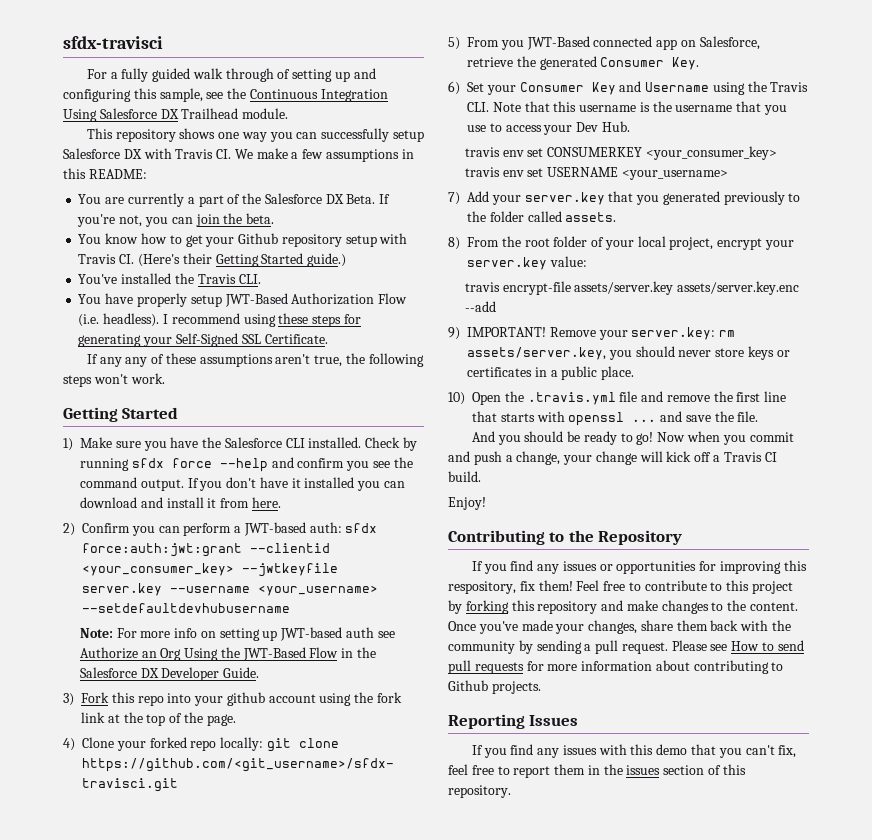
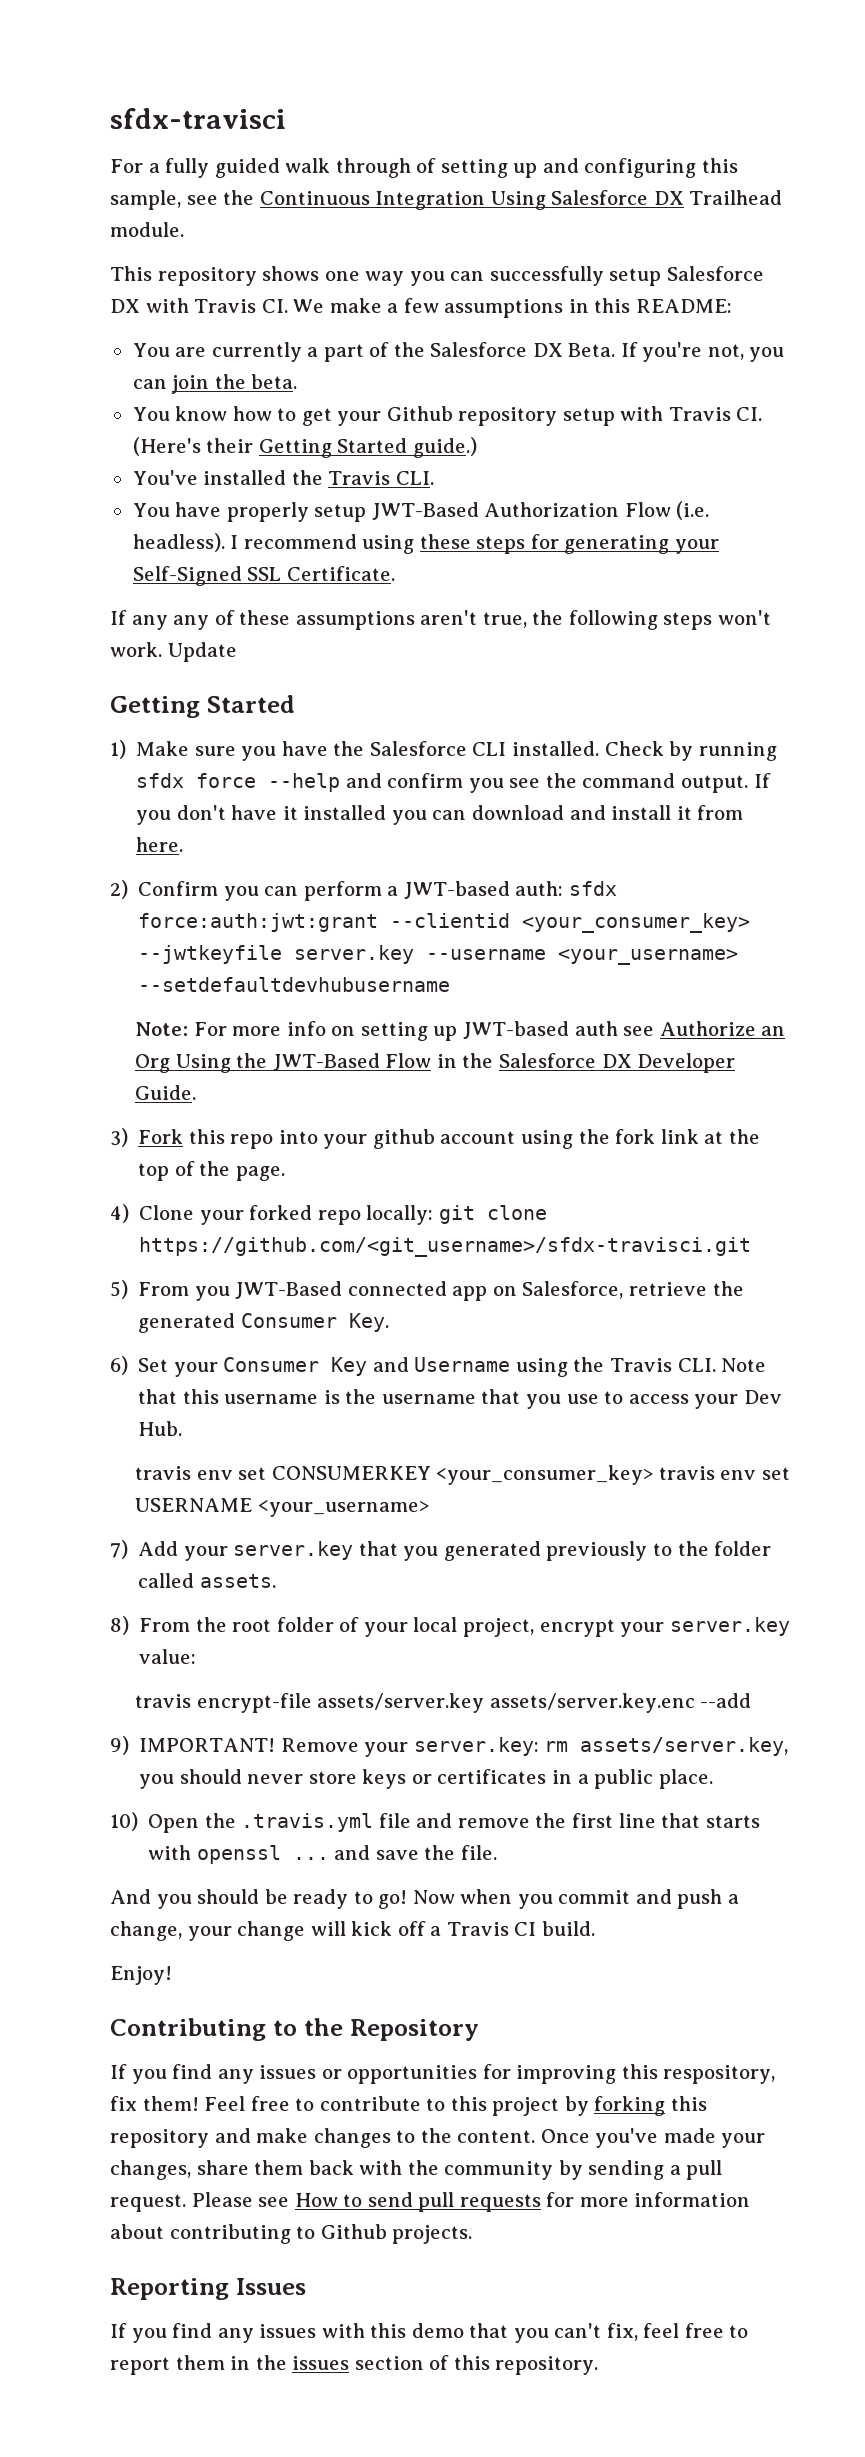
(165, 378) none -> [167,642,237,662] Update

